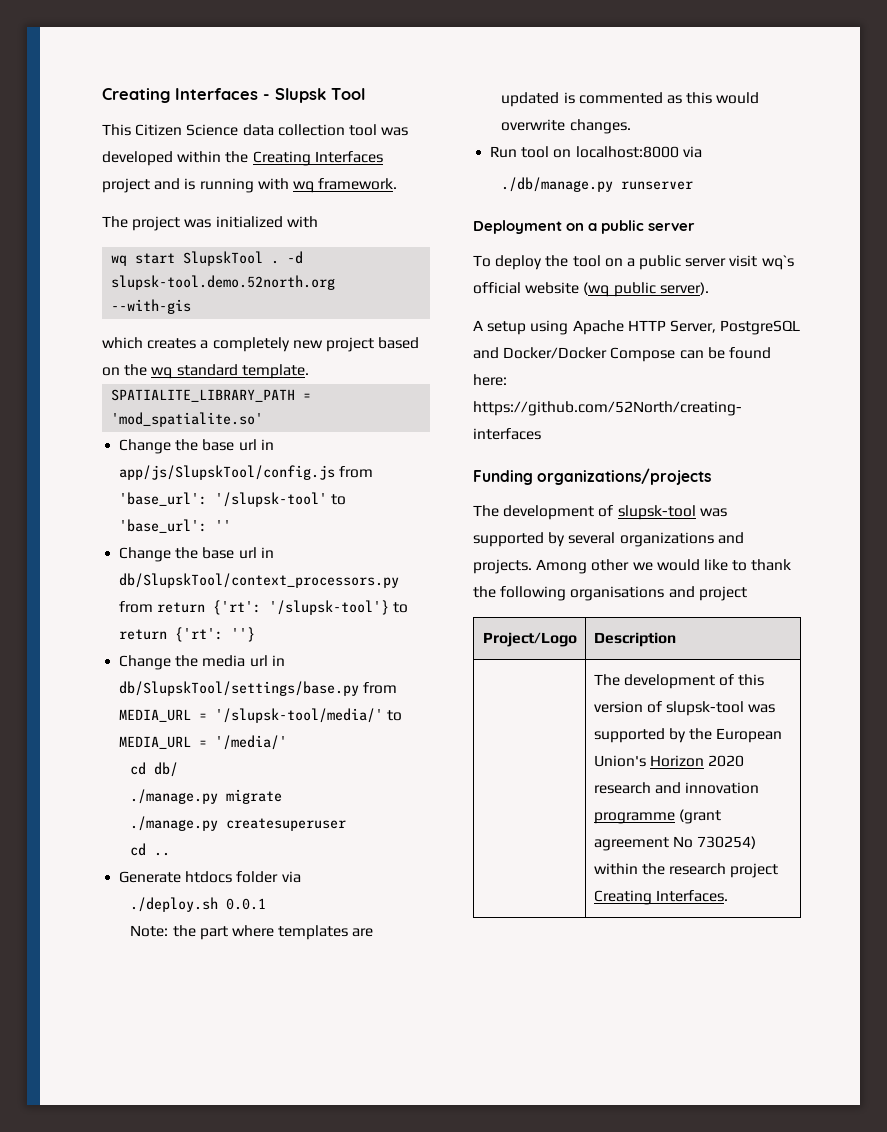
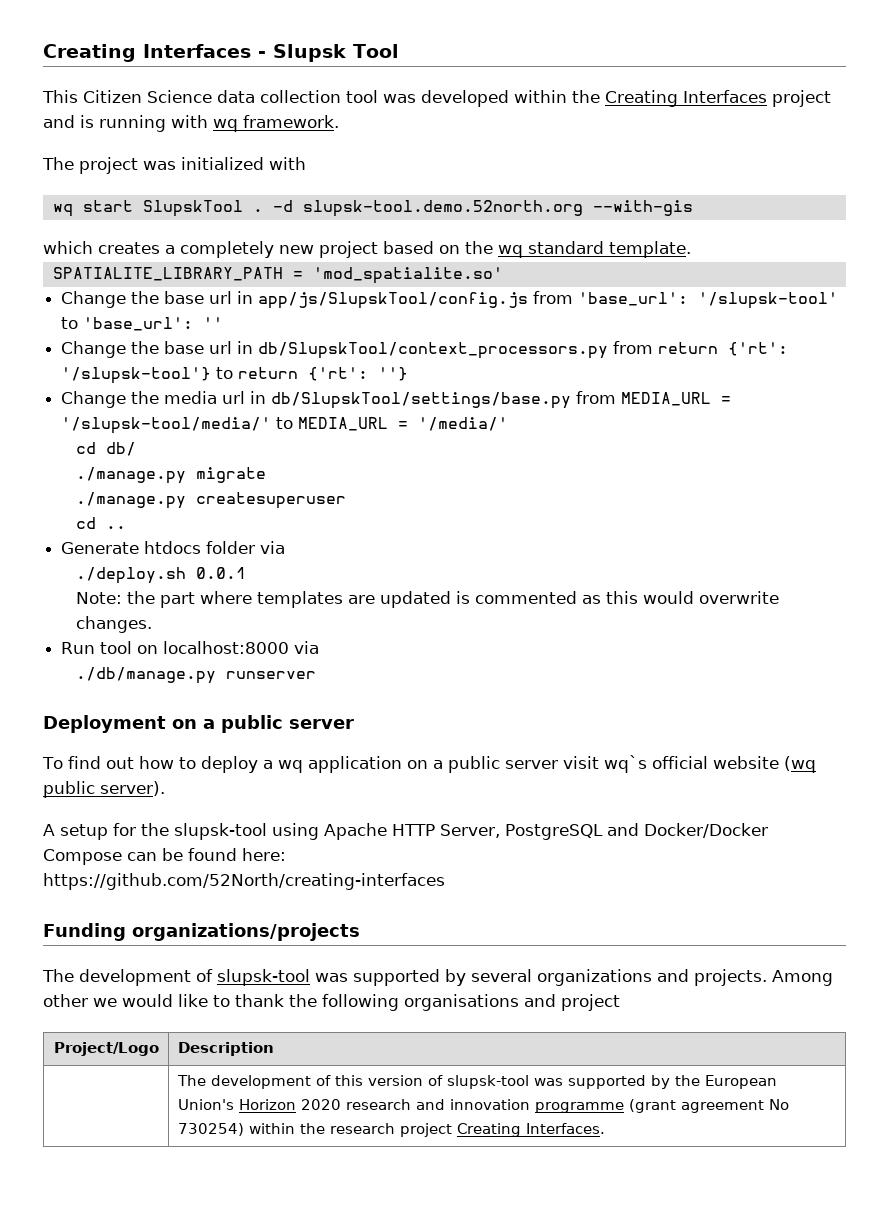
[495,255,601,270] deploy the tool -> [67,756,402,773] find out how to deploy a wq application
(527, 328) none -> [113,823,267,840] for the slupsk-tool

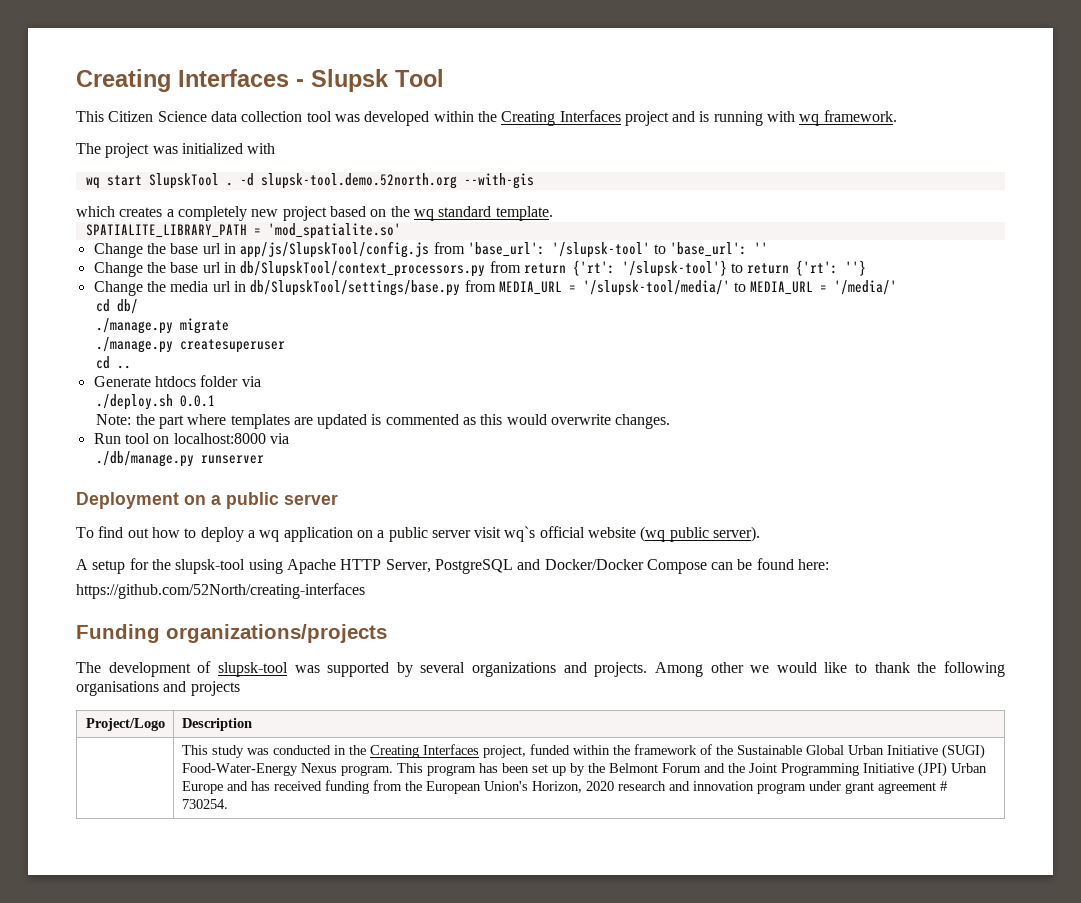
[561,994,620,1011] project -> [190,681,240,696] projects
[176,1075,670,1089] The development of this version of slupsk-tool was supported by -> [181,744,985,759] [181,762,987,777] [181,780,402,794] This study was conducted in the Creating Interfaces project, funded within the framework of the Sustainable Global Urban Initiative (SUGI) Food-Water-Energy Nexus program. This program has been set up by the Belmont Forum and the Joint Programming Initiative (JPI) Urban Europe and has received funding from
[238,1099,296,1110] Horizon -> [531,781,582,793] Horizon,
[534,1099,789,1113] [177,1123,605,1137] programme (grant agreement No 730254) within the research project Creating Interfaces. -> [756,781,947,794] [181,799,228,809] program under grant agreement # 730254.

